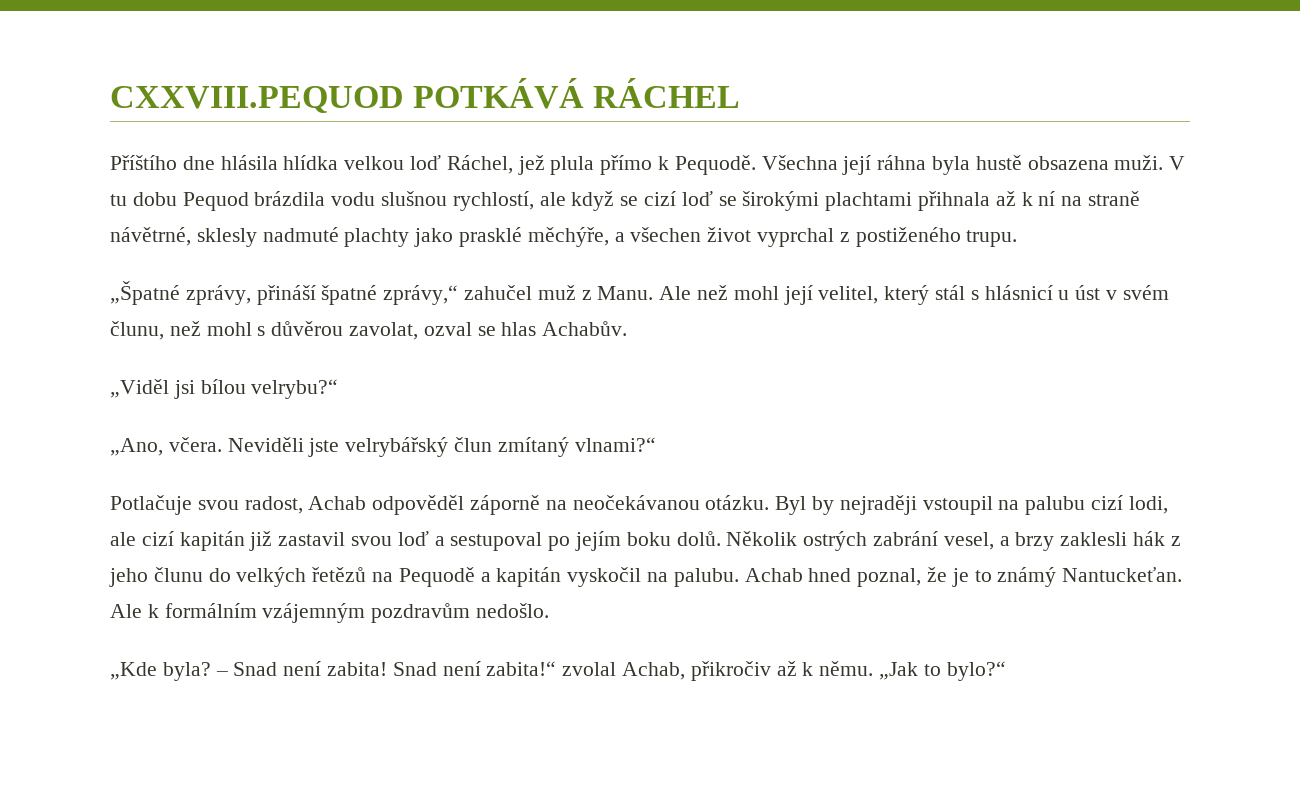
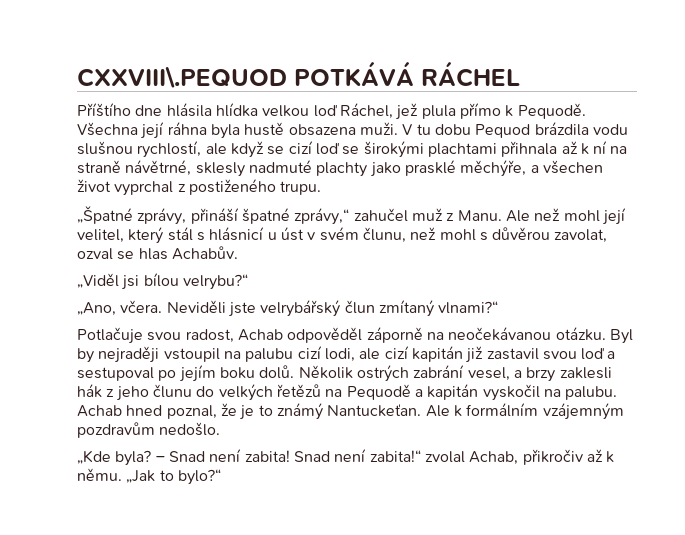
[110,86,404,113] CXXVIII.PEQUOD -> [77,66,287,89] CXXVIII\.PEQUOD

